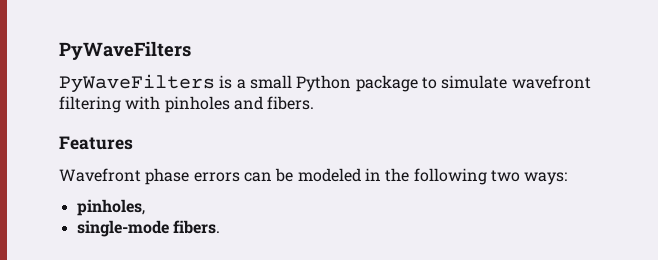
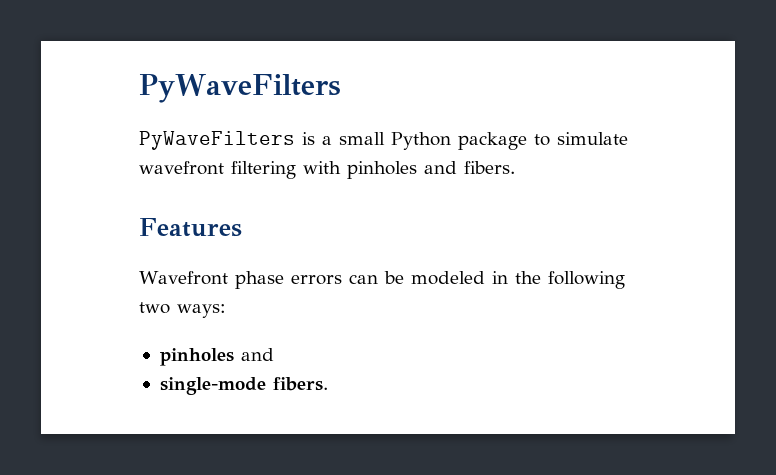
[76,199,145,216] pinholes, -> [159,348,274,366] pinholes and

